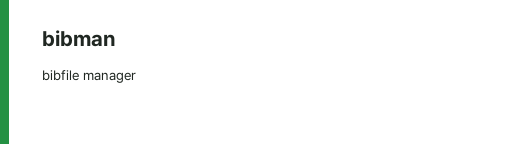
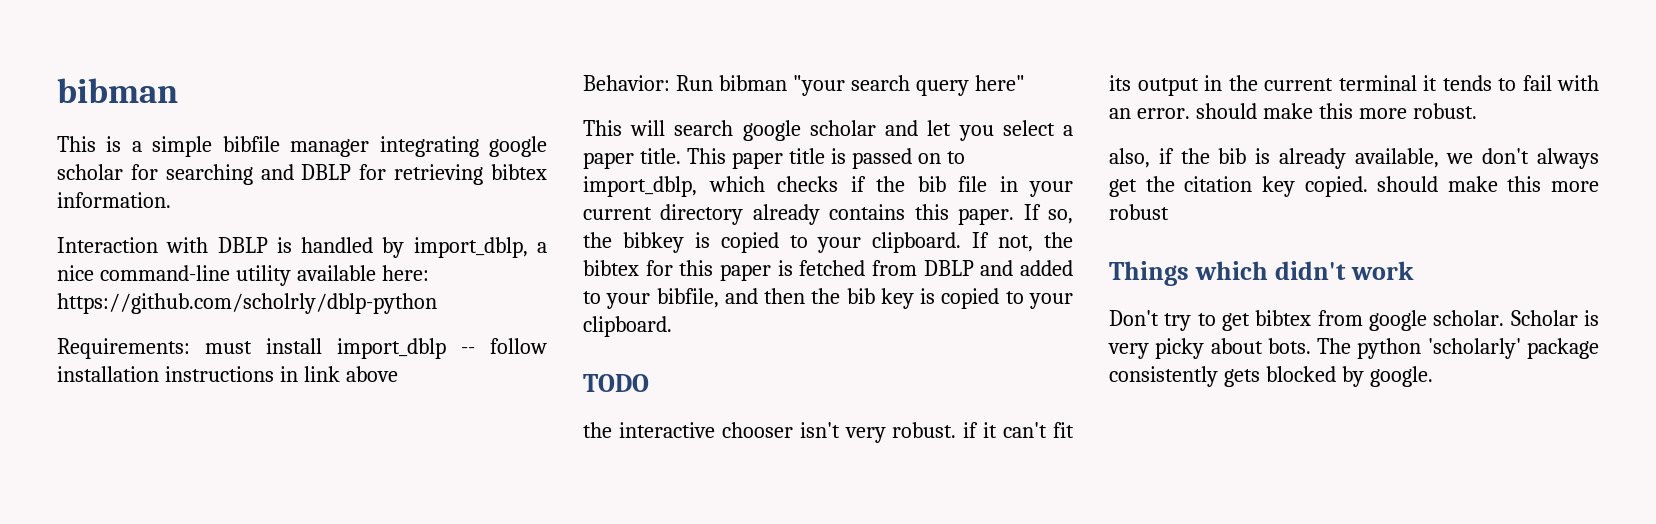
[42,70,136,83] bibfile manager -> [57,136,547,157] [57,164,547,185] [57,192,171,208] [57,237,547,258] [57,265,429,286] [57,293,437,314] [57,338,547,359] [57,366,398,382] [583,75,1025,96] [583,120,1073,141] [583,148,965,169] [583,176,1073,197] [583,204,1073,225] [583,232,1073,253] [583,260,1073,281] [583,288,1073,309] [583,316,672,337] [583,374,649,392] [583,422,1074,443] [1109,75,1599,96] [1109,103,1477,119] [1109,148,1599,169] [1109,176,1599,197] [1109,204,1169,220] [1109,261,1414,286] [1109,310,1599,331] [1108,338,1599,359] [1109,366,1433,387] This is a simple bibfile manager integrating google scholar for searching and DBLP for retrieving bibtex information. // Interaction with DBLP is handled by import_dblp, a nice command-line utility available here: https://github.com/scholrly/dblp-python // Requirements: must install import_dblp -- follow installation instructions in link above // Behavior: Run bibman "your search query here" // This will search google scholar and let you select a paper title. This paper title is passed on to import_dblp, which checks if the bib file in your current directory already contains this paper. If so, the bibkey is copied to your clipboard. If not, the bibtex for this paper is fetched from DBLP and added to your bibfile, and then the bib key is copied to your clipboard. // TODO // the interactive chooser isn't very robust. if it can't fit its output in the current terminal it tends to fail with an error. should make this more robust. // also, if the bib is already available, we don't always get the citation key copied. should make this more robust // Things which didn't work // Don't try to get bibtex from google scholar. Scholar is very picky about bots. The python 'scholarly' package consistently gets blocked by google.

